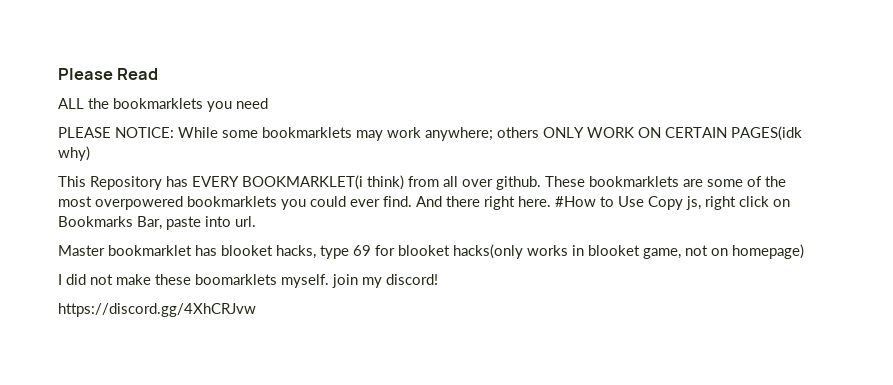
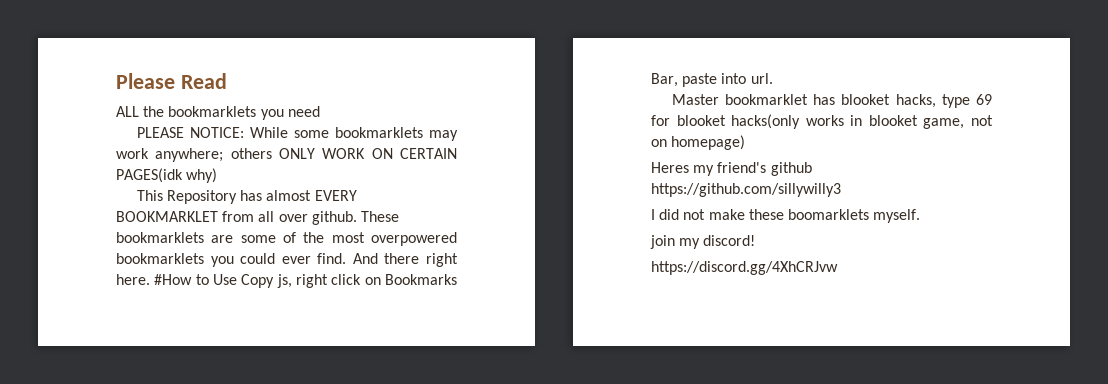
[192,175,404,190] EVERY BOOKMARKLET(i think) -> [266,190,357,201] [116,211,218,222] almost EVERY BOOKMARKLET
(804, 251) none -> [651,162,812,176] [651,183,841,197] // Heres my friend's github https://github.com/sillywilly3
(329, 281) none -> (921, 216) //

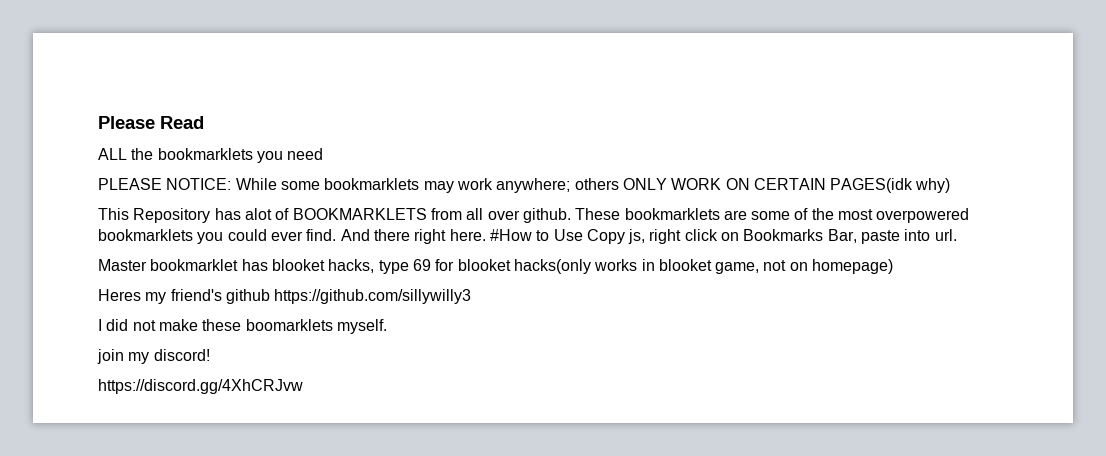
[266,190,357,201] [116,211,218,222] almost EVERY BOOKMARKLET -> [244,208,427,220] alot of BOOKMARKLETS

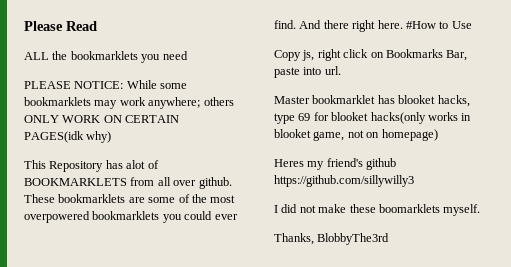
(583, 235) none -> (472, 25) //
[97,349,210,364] [98,379,303,394] join my discord! // https://discord.gg/4XhCRJvw -> [274,233,390,245] Thanks, BlobbyThe3rd

